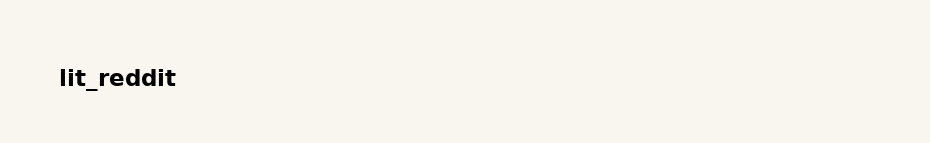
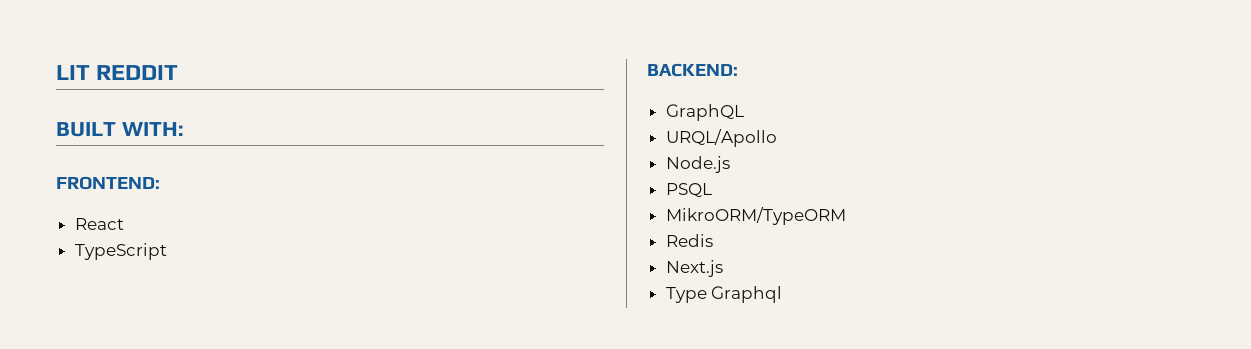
[59,69,176,91] lit_reddit -> [56,65,179,80] [56,122,184,137] [56,176,160,190] [74,218,124,230] [74,243,167,260] [647,63,738,77] [665,104,744,121] [665,129,777,147] [665,156,730,173] [665,183,712,198] [665,207,846,225] [665,234,713,247] [665,260,723,277] [665,286,783,303] LIT REDDIT // BUILT WITH: // FRONTEND: // React // TypeScript // BACKEND: // GraphQL // URQL/Apollo // Node.js // PSQL // MikroORM/TypeORM // Redis // Next.js // Type Graphql

